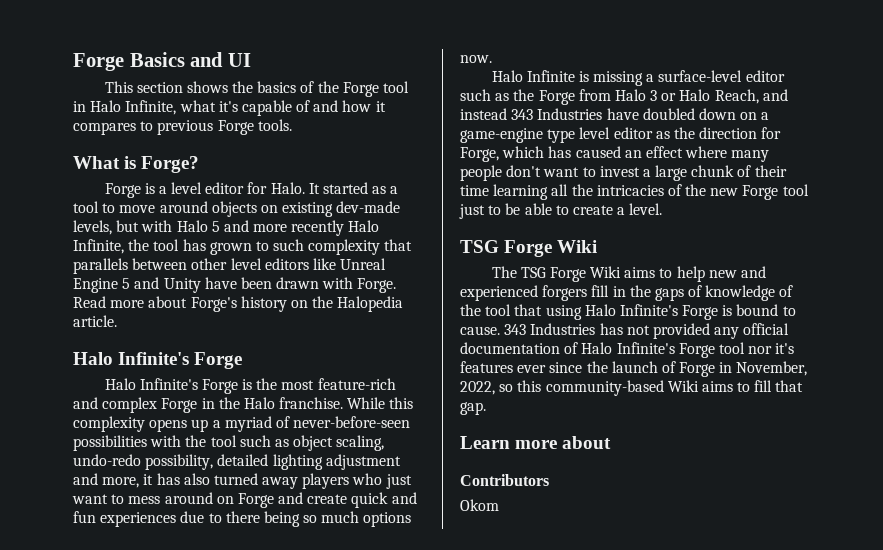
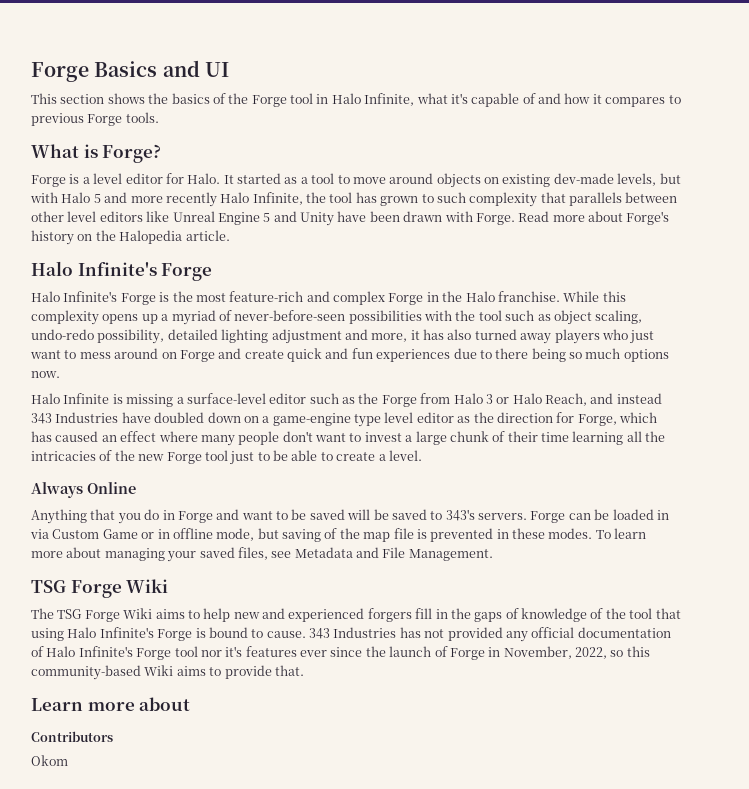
(663, 209) none -> [31,482,136,498] [31,509,669,524] [30,528,647,542] [31,547,493,562] // Always Online // Anything that you do in Forge and want to be saved will be saved to 343's servers. Forge can be loaded in via Custom Game or in offline mode, but saving of the map file is prevented in these modes. To learn more about managing your saved files, see Metadata and File Management.
[754,380,804,392] [460,402,486,415] fill that gap. -> [224,665,304,679] provide that.

